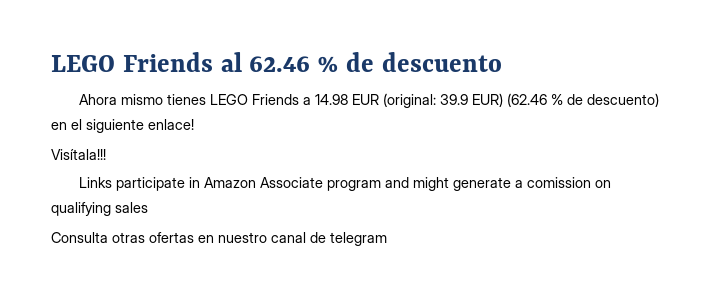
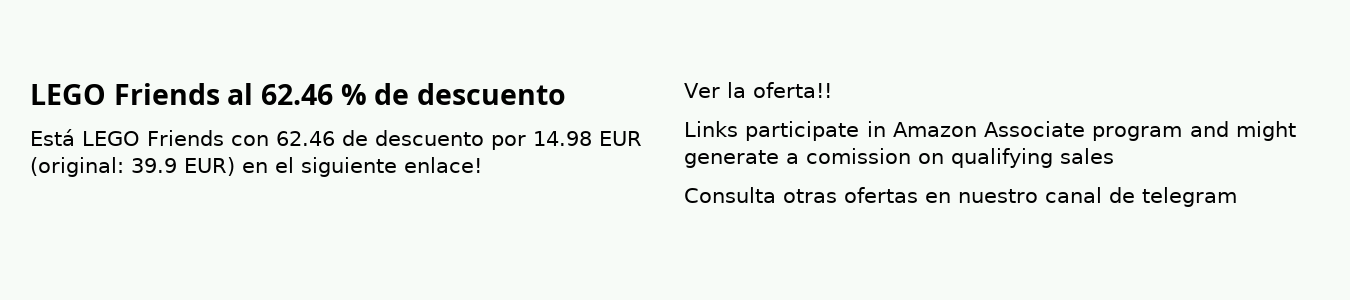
[79,94,312,105] Ahora mismo tienes LEGO Friends a -> [30,129,526,150] Está LEGO Friends con 62.46 de descuento por
[507,93,660,107] (62.46 % de descuento) -> (235, 166) none
[51,149,106,160] Visítala!!! -> [684,82,832,98] Ver la oferta!!

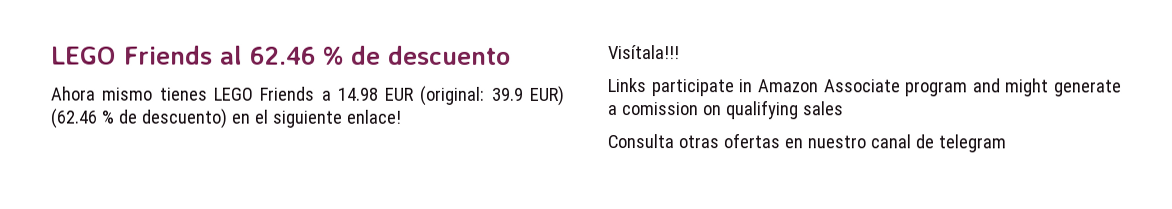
[30,129,526,150] Está LEGO Friends con 62.46 de descuento por -> [51,86,332,101] Ahora mismo tienes LEGO Friends a
(235, 166) none -> [50,108,227,129] (62.46 % de descuento)
[684,82,832,98] Ver la oferta!! -> [608,45,680,60] Visítala!!!

